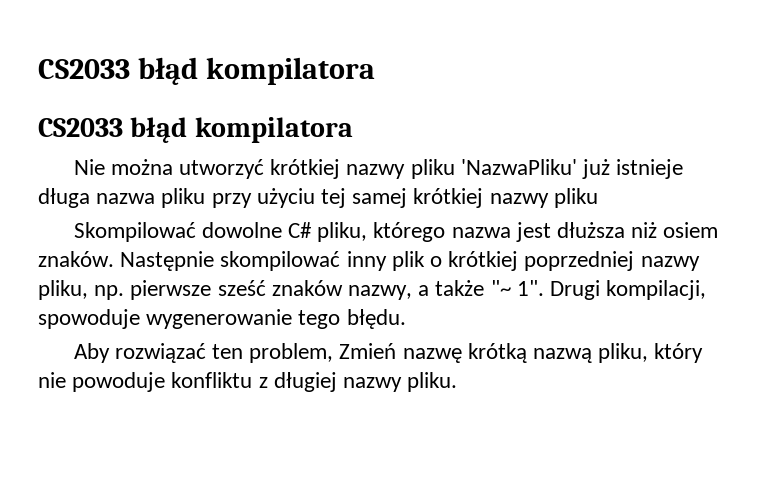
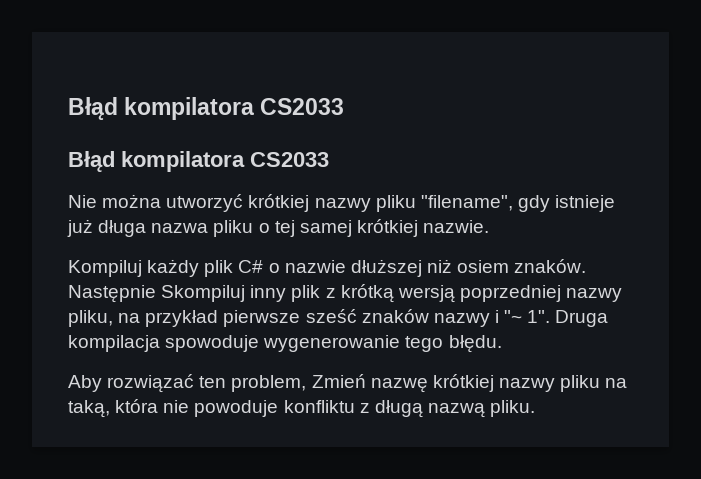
[38,57,376,85] [38,117,353,143] CS2033 błąd kompilatora // CS2033 błąd kompilatora -> [68,97,345,120] [68,151,329,172] Błąd kompilatora CS2033 // Błąd kompilatora CS2033
[460,159,684,179] 'NazwaPliku' już istnieje -> [420,195,616,212] [67,219,93,237] "filename", gdy istnieje już
[211,188,315,208] przy użyciu -> [258,223,270,233] o
[489,188,598,208] [73,222,626,242] nazwy pliku // Skompilować dowolne C# pliku, którego nazwa jest dłuższa -> [423,220,490,233] [68,259,422,277] nazwie. // Kompiluj każdy plik C# o nazwie dłuższej
[220,251,341,271] skompilować -> [161,285,246,302] Skompiluj
[430,251,519,271] o krótkiej -> [325,284,455,303] z krótką wersją
[94,285,125,300] np. -> [118,310,219,327] na przykład
[348,280,707,300] nazwy, a także "~ 1". Drugi kompilacji, -> [433,310,609,327] [68,335,160,352] nazwy i "~ 1". Druga kompilacja
[467,343,704,363] krótką nazwą pliku, który -> [432,374,628,392] [68,399,159,418] krótkiej nazwy pliku na taką, która
[273,372,403,392] długiej nazwy -> [374,400,485,418] długą nazwą

